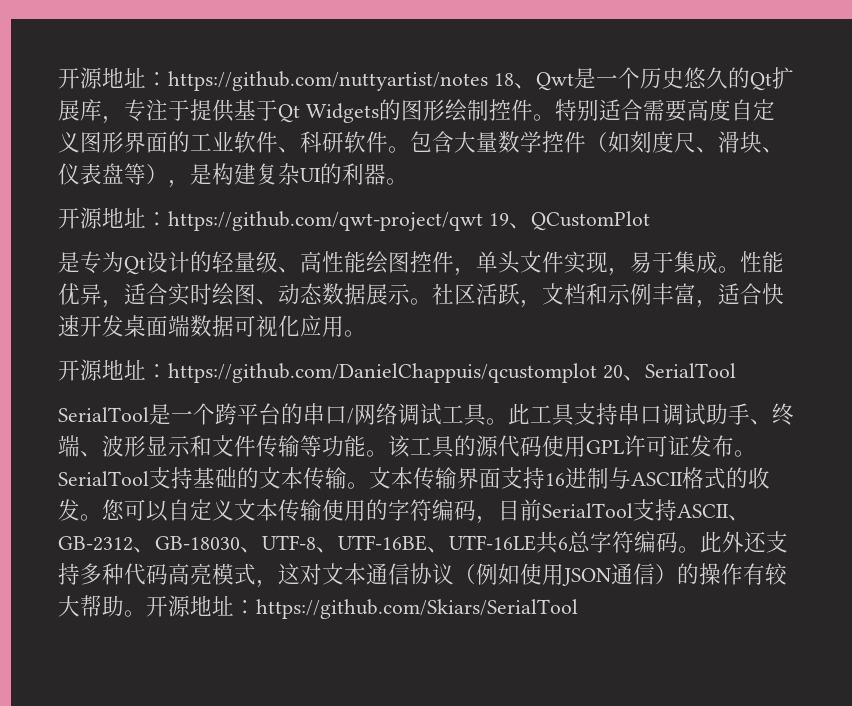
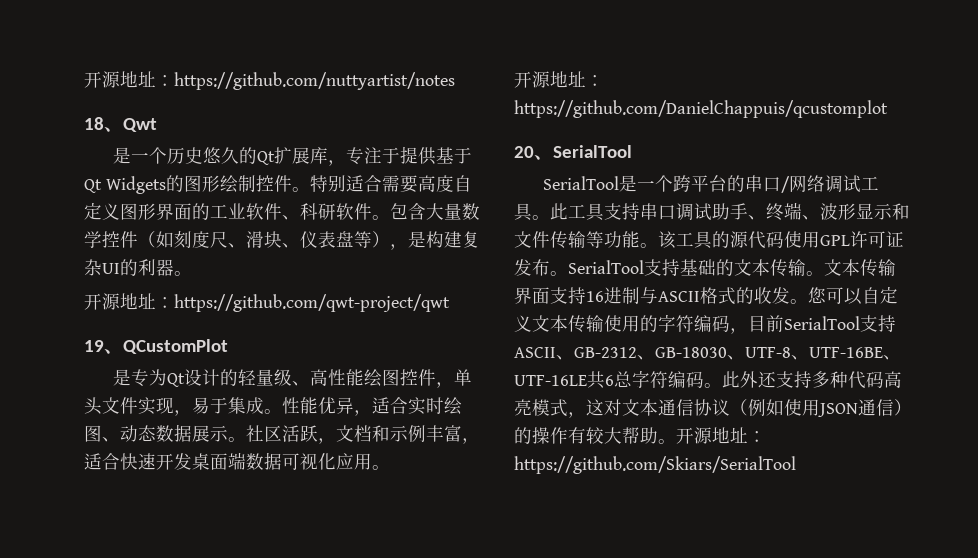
(488, 81) none -> (455, 81) //
(574, 81) none -> (157, 125) //
(483, 221) none -> (450, 303) //
(597, 373) none -> (888, 109) //

